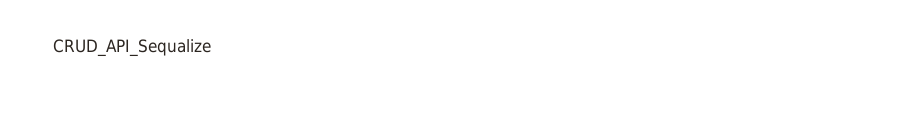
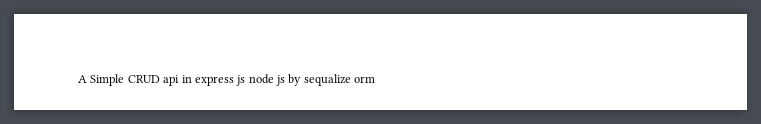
[53,39,211,57] CRUD_API_Sequalize -> [78,74,376,86] A Simple CRUD api in express js node js by sequalize orm

